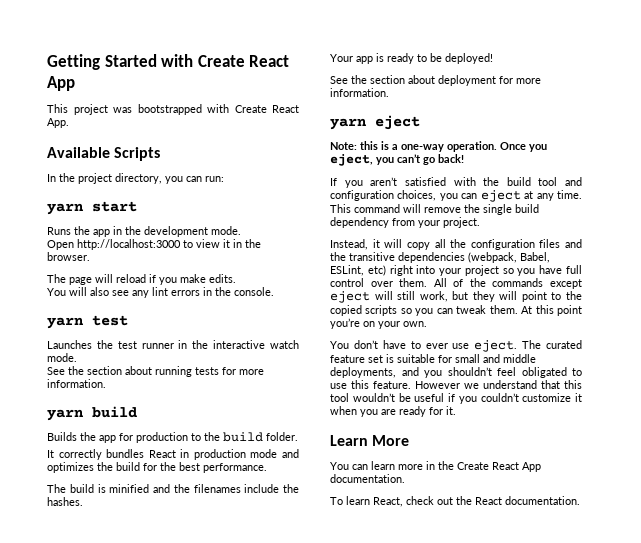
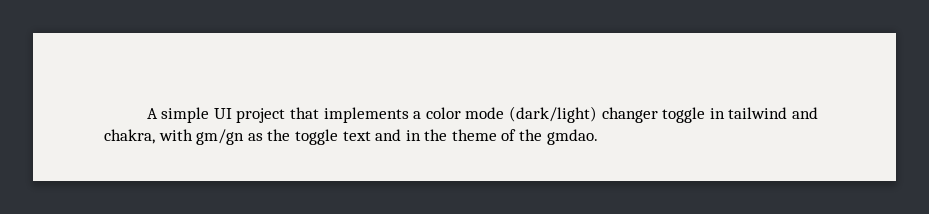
[47,54,290,70] [47,76,75,91] [47,104,299,115] [47,118,69,128] [47,147,161,161] [47,173,224,184] [47,201,137,215] [47,226,241,237] [47,239,261,250] [47,252,90,261] [47,274,236,285] [47,287,274,298] [47,315,128,329] [47,340,299,349] [47,353,77,362] [47,366,264,377] [47,379,106,388] [47,406,137,421] [47,432,298,443] [47,449,300,460] [47,462,267,473] [47,484,299,493] [47,497,83,506] [330,53,493,64] [330,75,541,86] [330,88,389,97] [330,115,420,130] [330,141,547,152] [330,154,464,166] [330,177,582,188] [330,190,582,202] [330,204,539,215] [330,217,480,228] [330,239,582,250] [330,252,550,263] [330,265,582,276] [330,278,582,289] [330,291,582,303] [330,305,582,316] [330,318,427,329] [330,340,582,352] [330,354,536,363] [330,367,582,378] [330,380,582,389] [330,393,582,404] [330,406,456,417] [330,435,410,446] [330,461,541,472] [330,474,405,483] [330,496,580,507] Getting Started with Create React App // This project was bootstrapped with Create React App. // Available Scripts // In the project directory, you can run: // yarn start // Runs the app in the development mode. // Open http://localhost:3000 to view it in the browser. // The page will reload if you make edits. // You will also see any lint errors in the console. // yarn test // Launches the test runner in the interactive watch mode. // See the section about running tests for more information. // yarn build // Builds the app for production to the build folder. // It correctly bundles React in production mode and optimizes the build for the best performance. // The build is minified and the filenames include the hashes. // Your app is ready to be deployed! // See the section about deployment for more information. // yarn eject // Note: this is a one-way operation. Once you eject, you can’t go back! // If you aren’t satisfied with the build tool and configuration choices, you can eject at any time. This command will remove the single build dependency from your project. // Instead, it will copy all the configuration files and the transitive dependencies (webpack, Babel, ESLint, etc) right into your project so you have full control over them. All of the commands except eject will still work, but they will point to the copied scripts so you can tweak them. At this point you’re on your own. // You don’t have to ever use eject. The curated feature set is suitable for small and middle deployments, and you shouldn’t feel obligated to use this feature. However we understand that this tool wouldn’t be useful if you couldn’t customize it when you are ready for it. // Learn More // You can learn more in the Create React App documentation. // To learn React, check out the React documentation. -> [146,106,818,123] [104,129,598,145] A simple UI project that implements a color mode (dark/light) changer toggle in tailwind and chakra, with gm/gn as the toggle text and in the theme of the gmdao.

